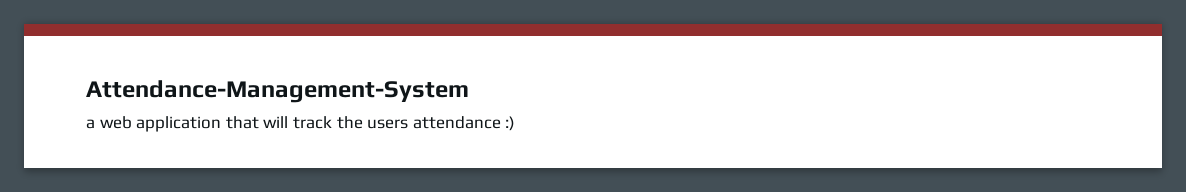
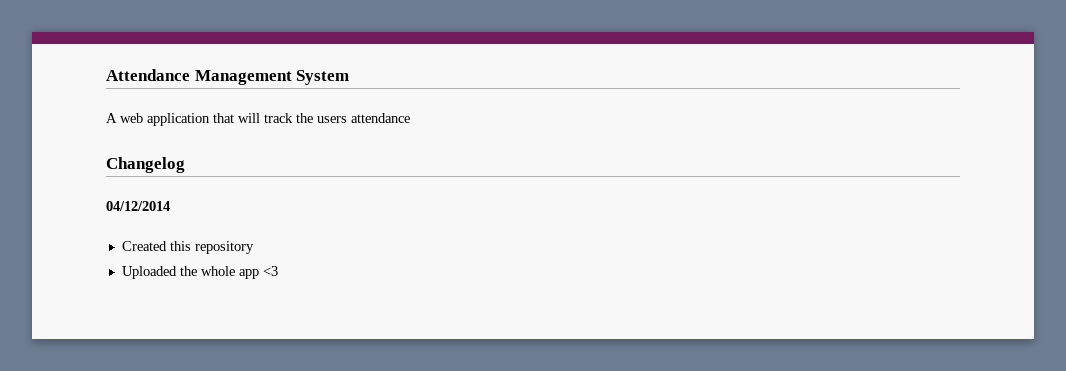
[86,80,469,103] [86,119,95,129] Attendance-Management-System // a -> [106,69,350,85] [106,113,117,123] Attendance Management System // A
[505,116,516,131] :) -> [106,157,185,173] [106,201,170,211] [121,241,254,254] [121,266,278,279] // Changelog // 04/12/2014 // Created this repository // Uploaded the whole app <3

